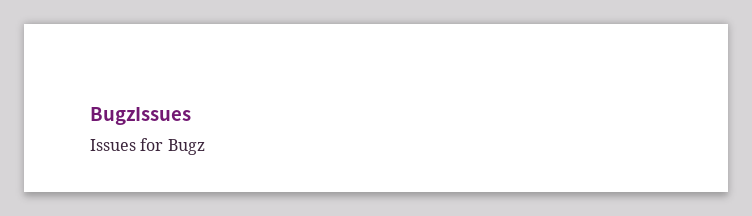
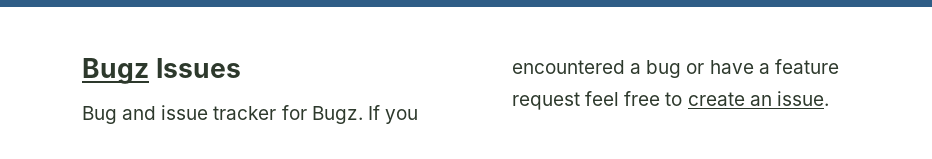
[90,107,191,125] [90,138,205,155] BugzIssues // Issues for Bugz -> [82,58,242,84] [82,105,418,124] [512,59,839,78] [512,91,829,110] Bugz Issues // Bug and issue tracker for Bugz. If you encountered a bug or have a feature request feel free to create an issue.

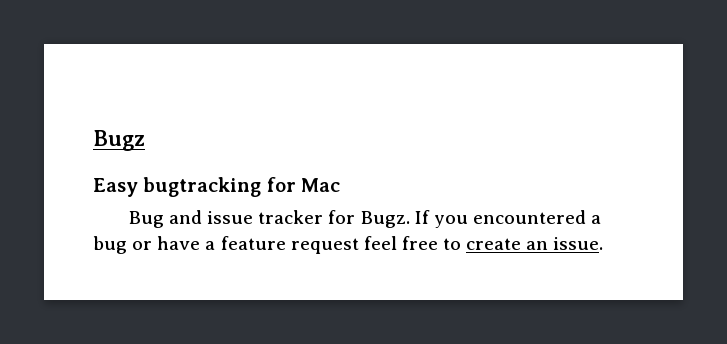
[156,58,242,78] Issues -> [93,177,341,197] // Easy bugtracking for Mac

